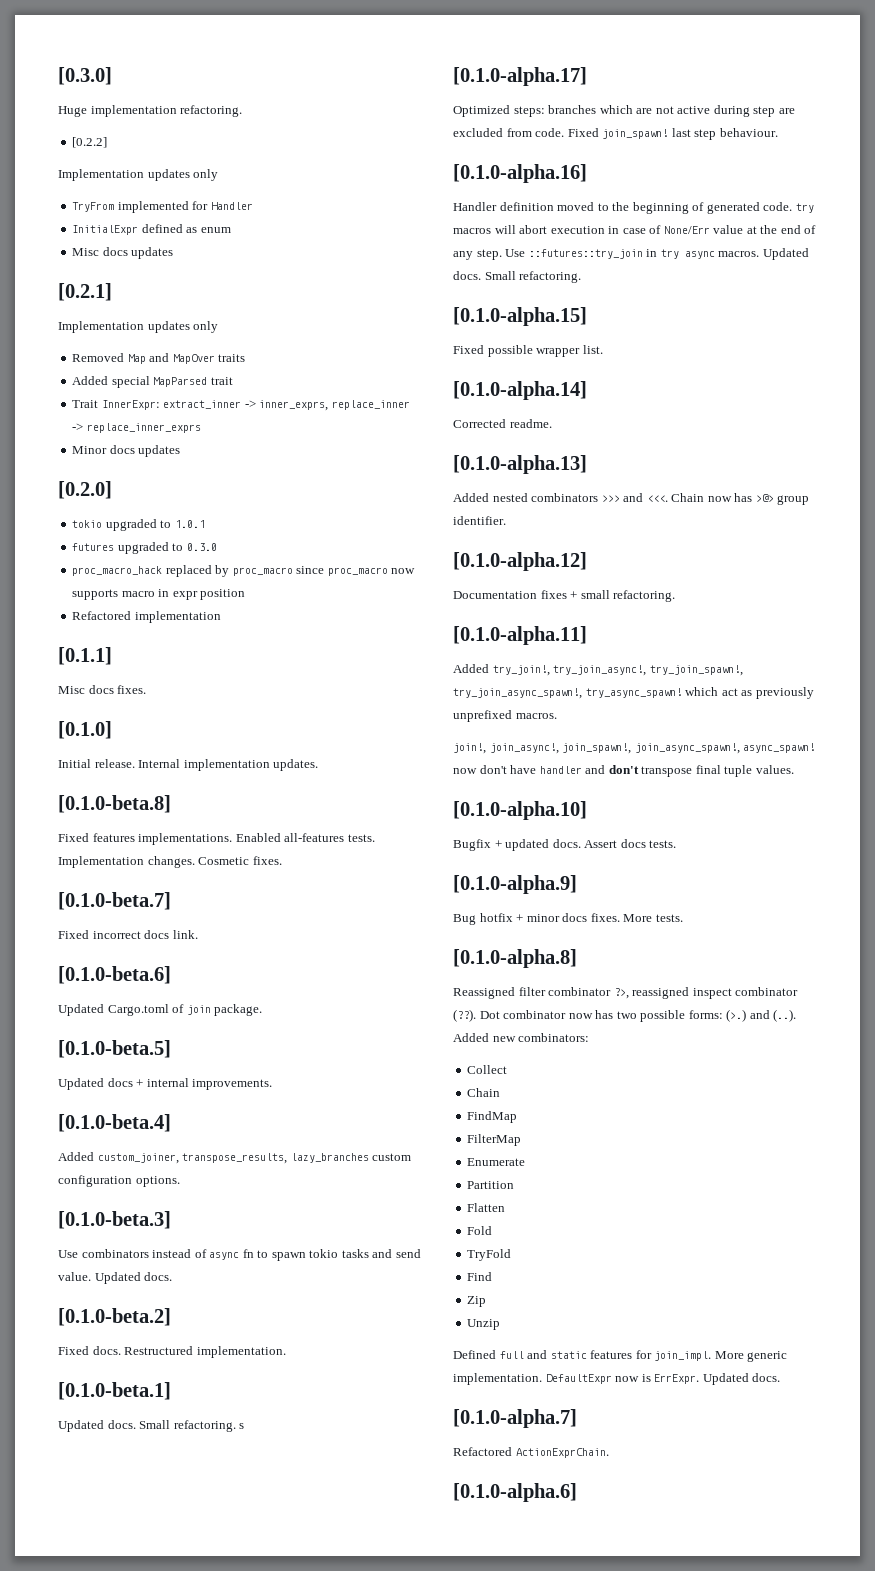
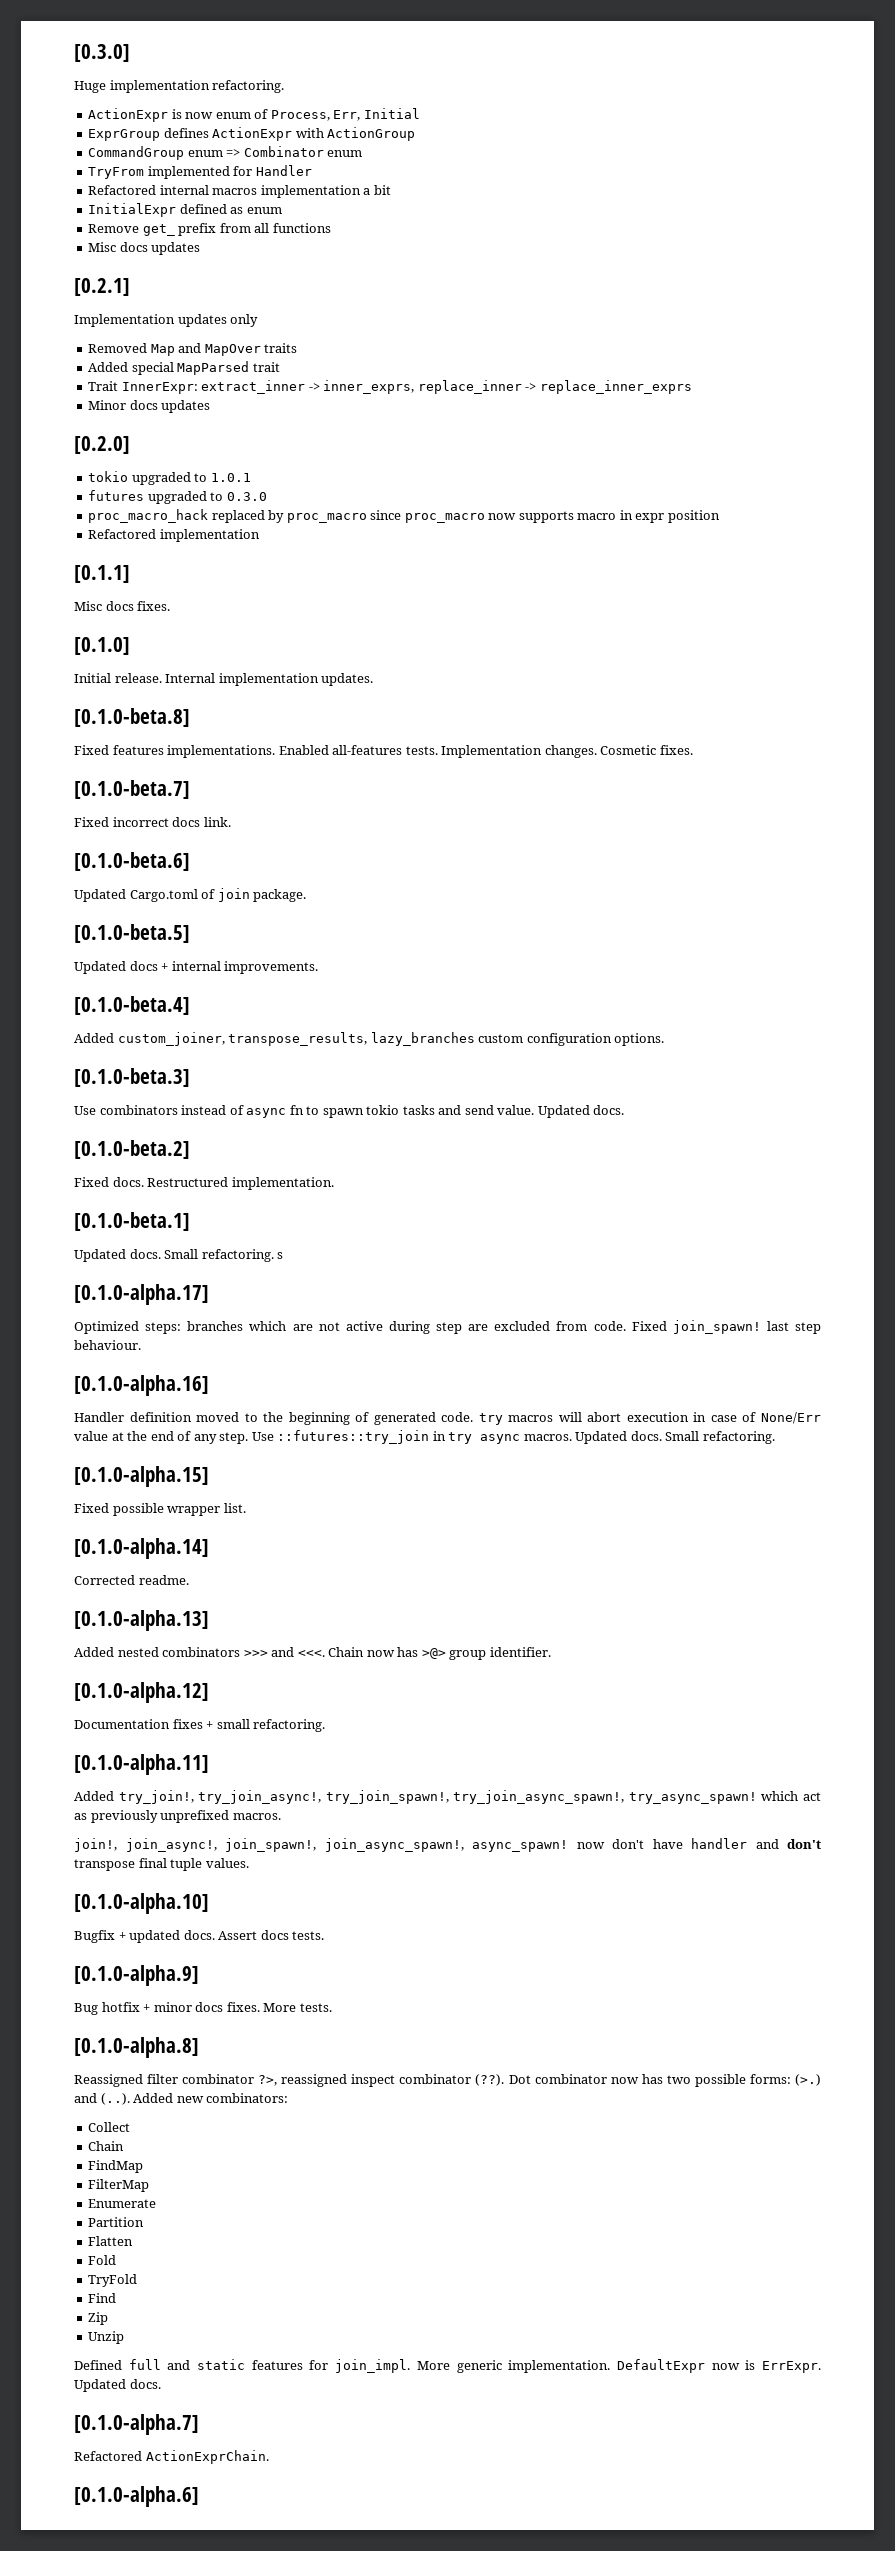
[72,137,108,148] [58,169,219,181] [72,201,253,213] [72,224,231,235] [0.2.2] // Implementation updates only // TryFrom implemented for Handler // InitialExpr defined as enum -> [88,108,420,122] [88,127,416,141] [88,146,363,160] [88,165,312,179] [88,185,391,198] [88,203,282,217] [88,223,331,236] ActionExpr is now enum of Process, Err, Initial // ExprGroup defines ActionExpr with ActionGroup // CommandGroup enum => Combinator enum // TryFrom implemented for Handler // Refactored internal macros implementation a bit // InitialExpr defined as enum // Remove get_ prefix from all functions

